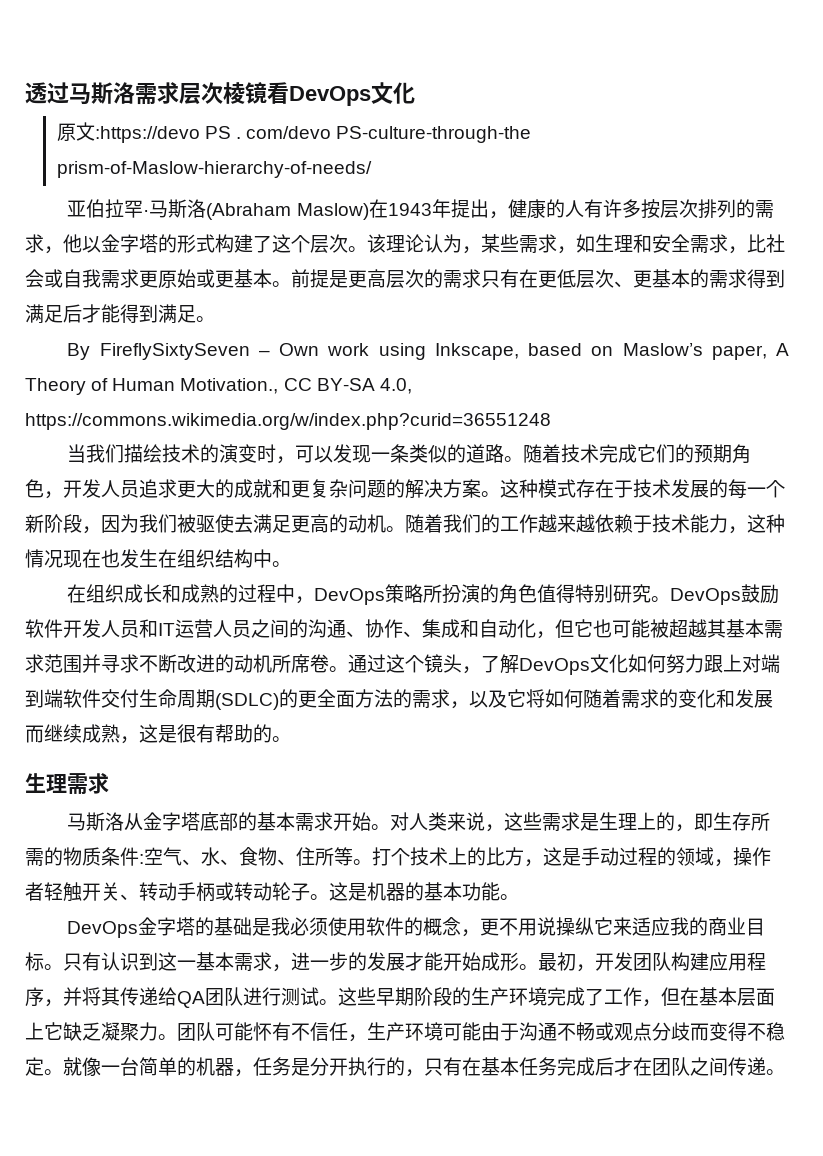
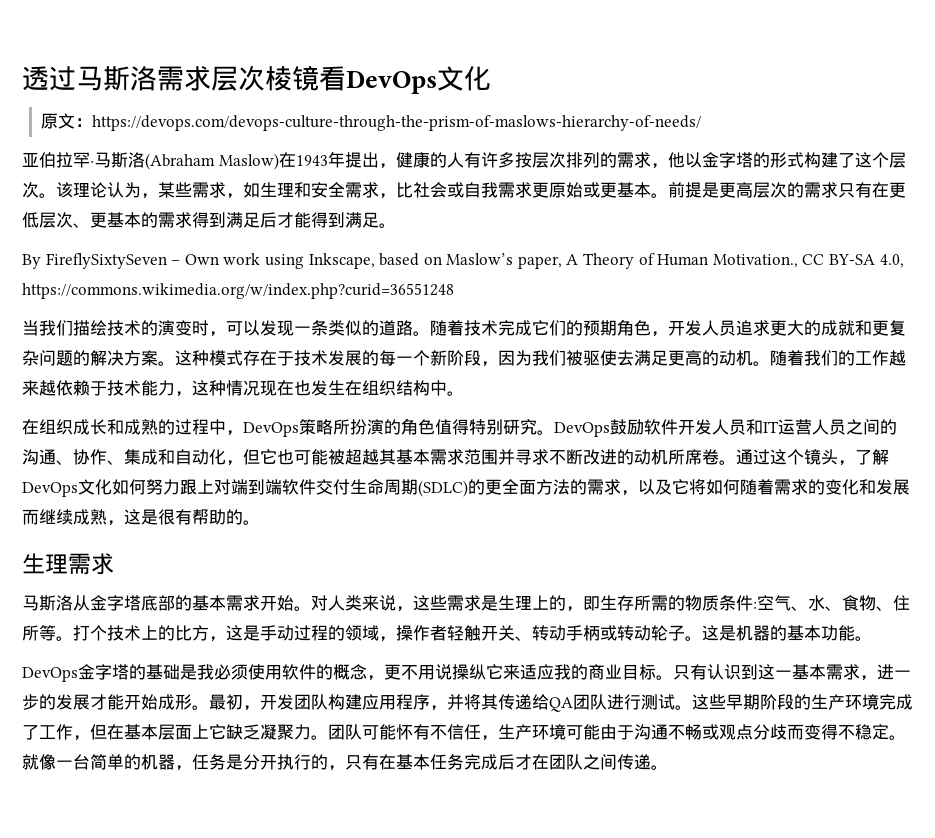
[94,126,532,143] [56,161,372,178] :https://devo PS . com/devo PS-culture-through-the prism-of-Maslow-hierarchy-of-needs/ -> [75,115,702,131] ：https://devops.com/devops-culture-through-the-prism-of-maslows-hierarchy-of-needs/

